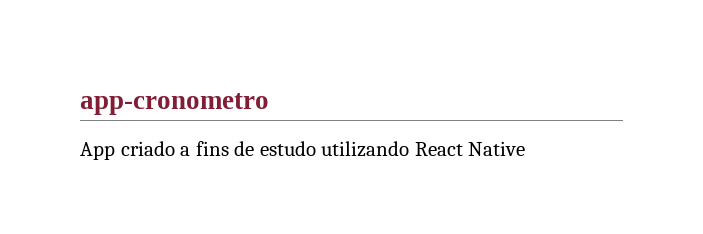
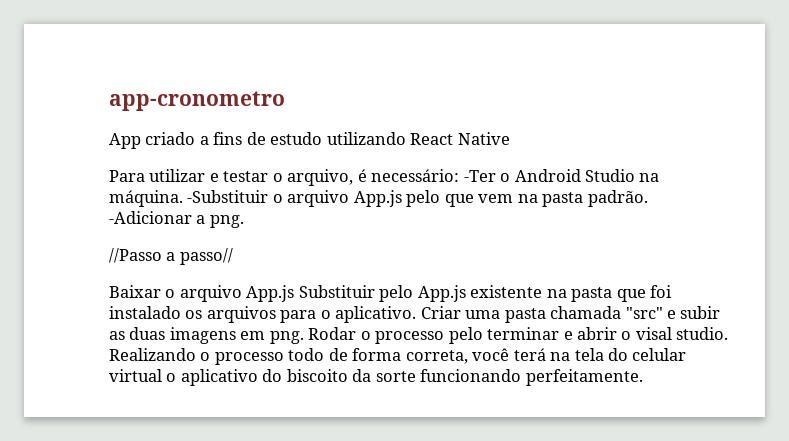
(526, 148) none -> [109,169,660,186] [109,190,648,207] [109,211,244,228] [109,248,233,265] [109,285,673,302] [109,306,721,323] [109,327,729,344] [109,348,687,365] [109,369,643,386] // Para utilizar e testar o arquivo, é necessário: -Ter o Android Studio na máquina. -Substituir o arquivo App.js pelo que vem na pasta padrão. -Adicionar a png. // //Passo a passo// // Baixar o arquivo App.js Substituir pelo App.js existente na pasta que foi instalado os arquivos para o aplicativo. Criar uma pasta chamada "src" e subir as duas imagens em png. Rodar o processo pelo terminar e abrir o visal studio. Realizando o processo todo de forma correta, você terá na tela do celular virtual o aplicativo do biscoito da sorte funcionando perfeitamente.

